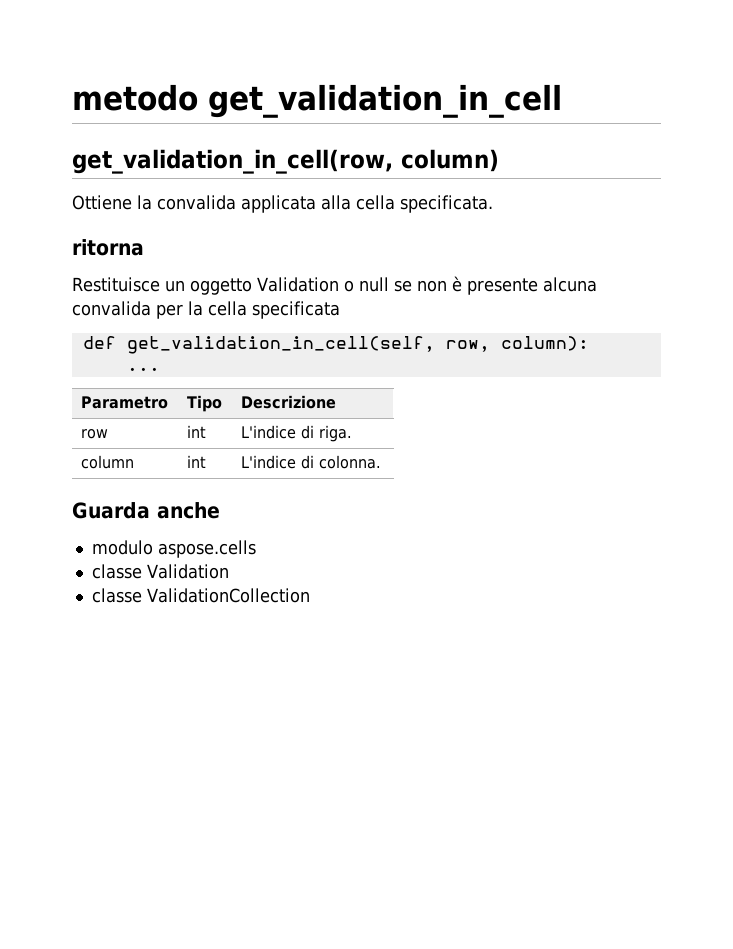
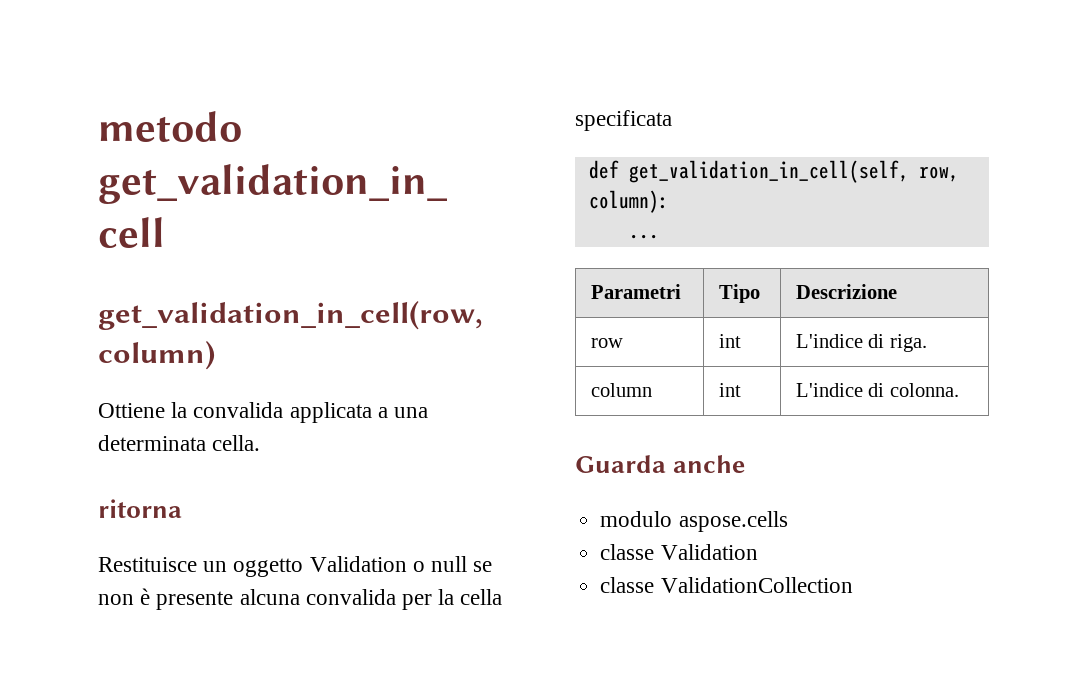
[321,195,493,213] alla cella specificata. -> [377,407,429,418] [98,435,261,451] a una determinata cella.
[81,396,169,409] Parametro -> [590,284,681,299] Parametri

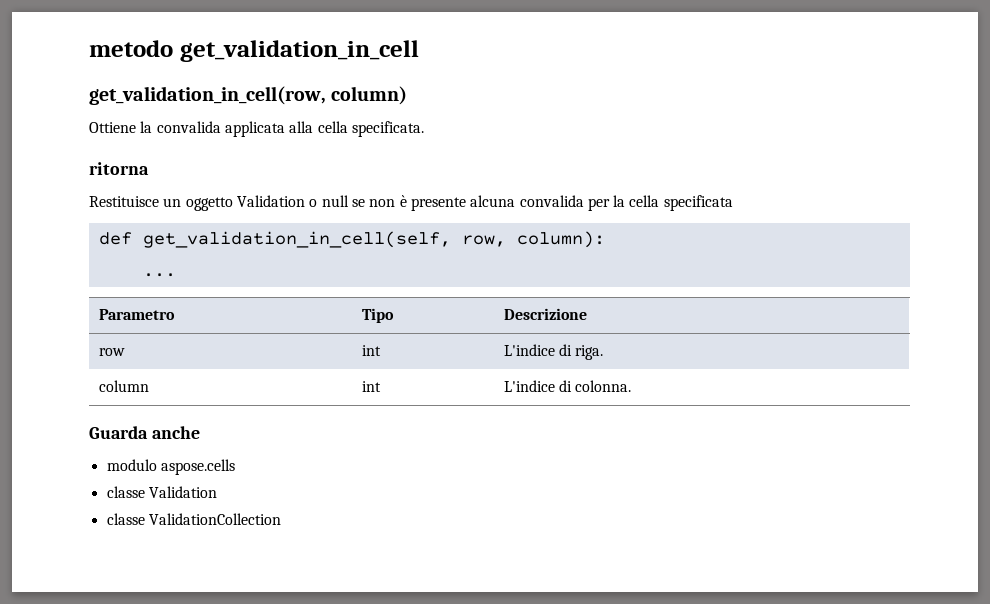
[377,407,429,418] [98,435,261,451] a una determinata cella. -> [289,121,424,137] alla cella specificata.
[590,284,681,299] Parametri -> [98,309,175,320] Parametro

